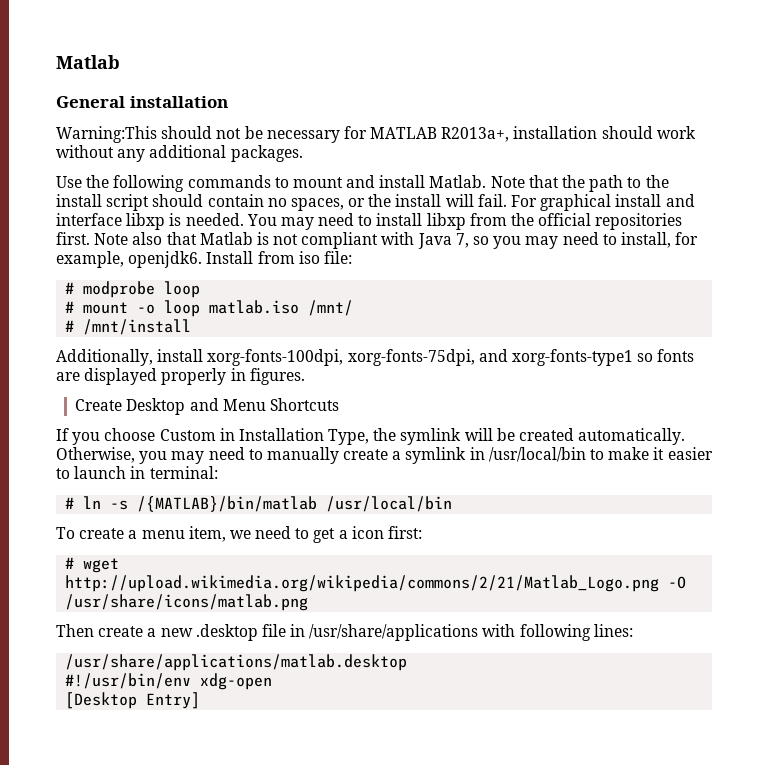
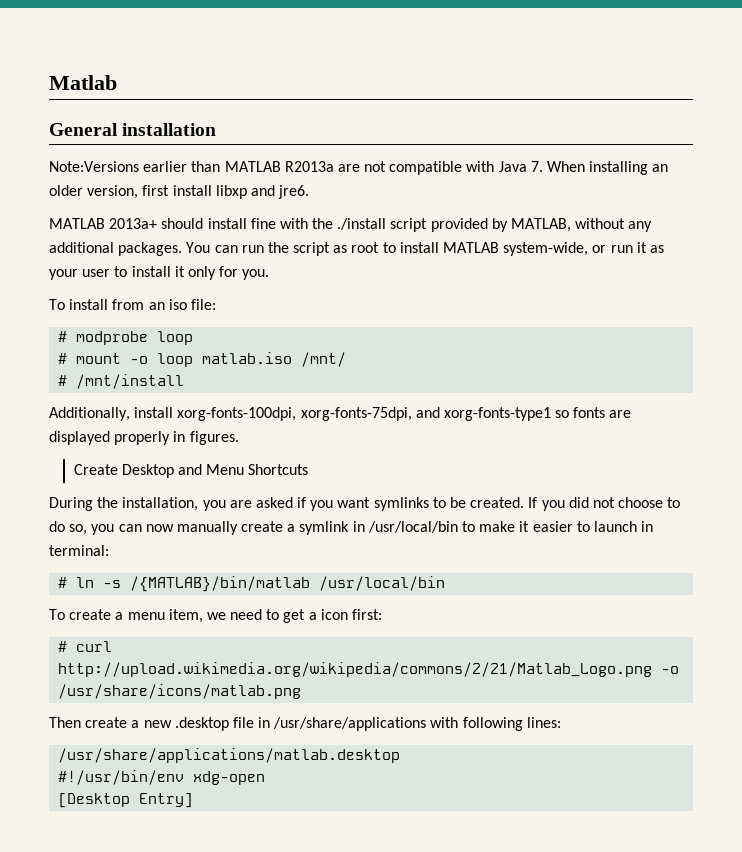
[56,126,696,143] [56,145,303,162] [56,175,669,192] [56,194,695,211] [56,213,683,230] [56,232,699,249] [56,251,295,268] Warning:This should not be necessary for MATLAB R2013a+, installation should work without any additional packages. // Use the following commands to mount and install Matlab. Note that the path to the install script should contain no spaces, or the install will fail. For graphical install and interface libxp is needed. You may need to install libxp from the official repositories first. Note also that Matlab is not compliant with Java 7, so you may need to install, for example, openjdk6. Install from -> [49,161,669,175] [49,185,310,199] [49,218,653,232] [49,242,664,256] [49,266,270,280] [49,299,165,310] Note:Versions earlier than MATLAB R2013a are not compatible with Java 7. When installing an older version, first install libxp and jre6. // MATLAB 2013a+ should install fine with the ./install script provided by MATLAB, without any additional packages. You can run the script as root to install MATLAB system-wide, or run it as your user to install it only for you. // To install from an
[56,428,686,445] [56,447,263,464] If you choose Custom in Installation Type, the symlink will be created automatically. Otherwise, you may need to -> [49,497,681,511] [49,521,174,535] During the installation, you are asked if you want symlinks to be created. If you did not choose to do so, you can now
[83,558,120,573] [65,575,687,592] wget http://upload.wikimedia.org/wikipedia/commons/2/21/Matlab_Logo.png -O -> [76,641,113,652] [58,662,680,677] curl http://upload.wikimedia.org/wikipedia/commons/2/21/Matlab_Logo.png -o

